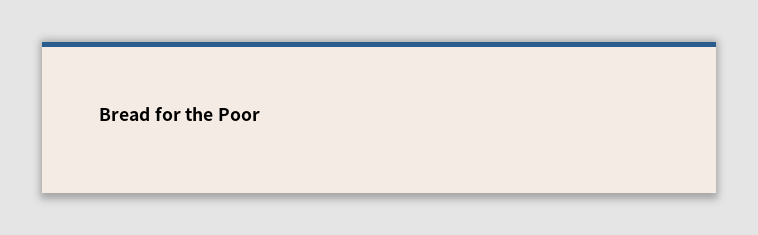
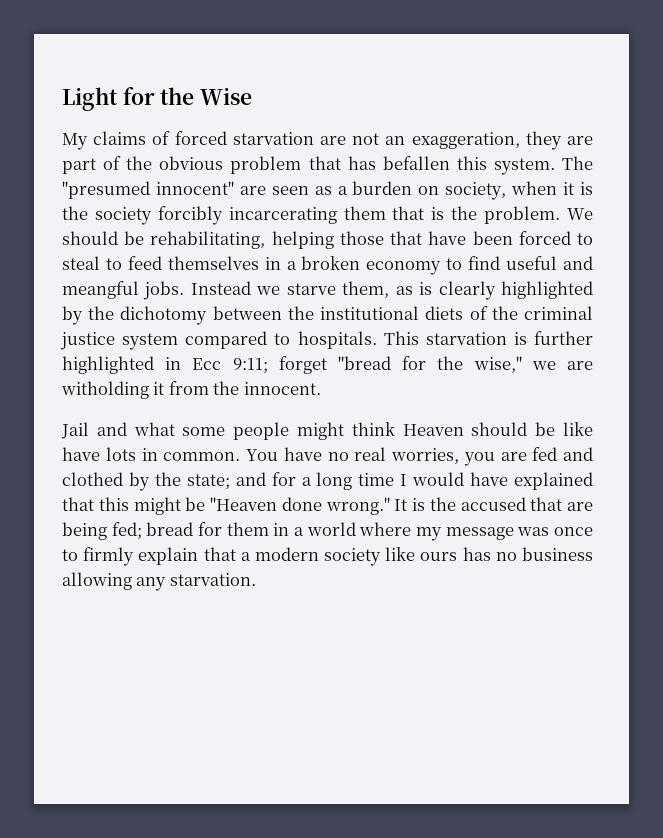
[99,106,261,121] Bread for the Poor -> [62,87,253,111] [62,131,593,150] [62,156,594,175] [62,181,594,200] [62,206,594,225] [62,231,593,249] [62,256,594,275] [62,281,593,300] [62,306,593,325] [60,331,593,350] [62,356,593,374] [61,381,321,399] [61,422,594,440] [62,447,593,466] [62,472,593,491] [62,497,593,515] [62,522,593,541] [62,547,593,566] [62,572,256,591] Light for the Wise // My claims of forced starvation are not an exaggeration, they are part of the obvious problem that has befallen this system. The "presumed innocent" are seen as a burden on society, when it is the society forcibly incarcerating them that is the problem. We should be rehabilitating, helping those that have been forced to steal to feed themselves in a broken economy to find useful and meangful jobs. Instead we starve them, as is clearly highlighted by the dichotomy between the institutional diets of the criminal justice system compared to hospitals. This starvation is further highlighted in Ecc 9:11; forget "bread for the wise," we are witholding it from the innocent. // Jail and what some people might think Heaven should be like have lots in common. You have no real worries, you are fed and clothed by the state; and for a long time I would have explained that this might be "Heaven done wrong." It is the accused that are being fed; bread for them in a world where my message was once to firmly explain that a modern society like ours has no business allowing any starvation.

